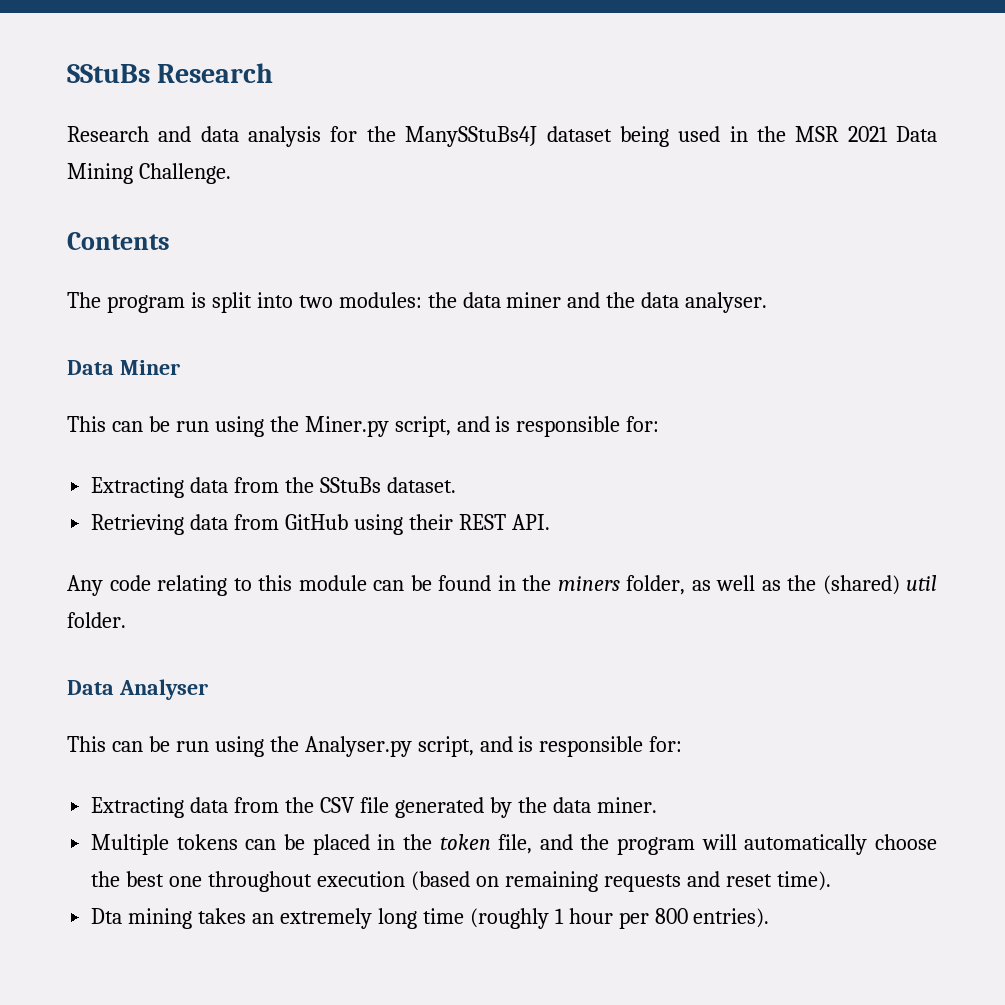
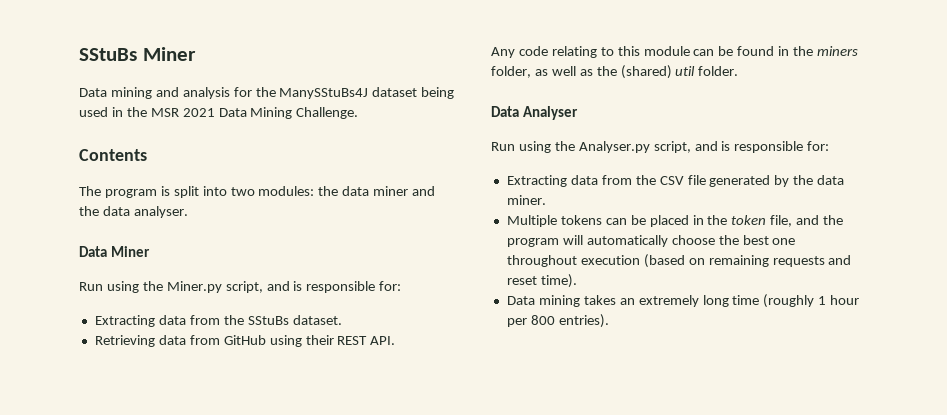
[67,63,274,83] [67,126,239,142] SStuBs Research // Research and data -> [79,47,196,61] [79,87,179,99] SStuBs Miner // Data mining and
[67,416,209,432] This can be run -> [79,282,103,291] Run
[67,736,209,752] This can be run -> [491,142,515,151] Run
[91,908,123,924] Dta -> [506,296,535,305] Data

